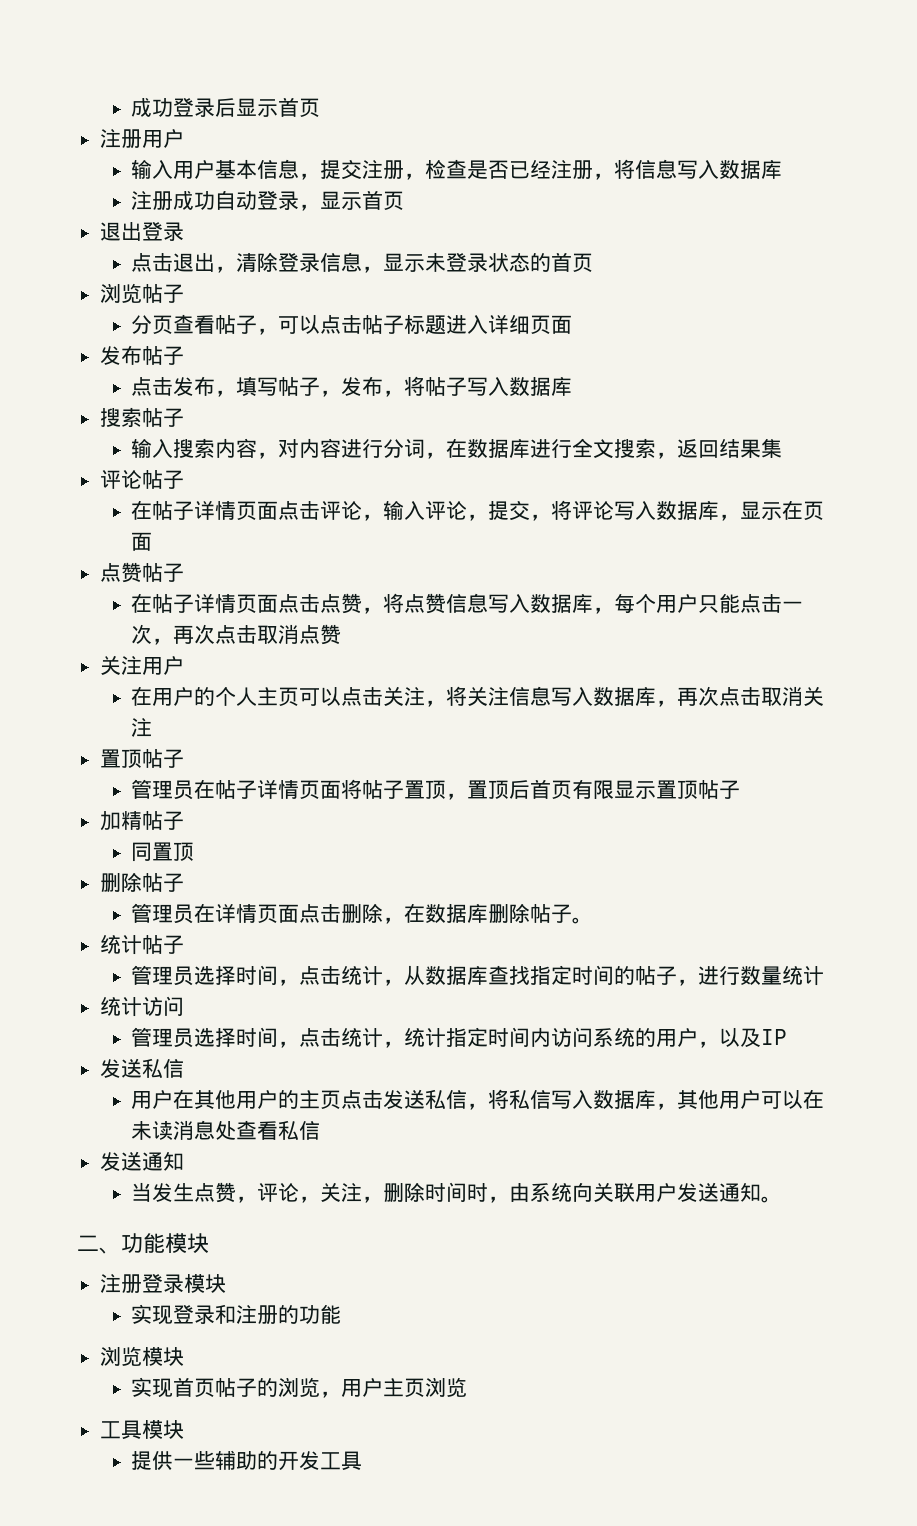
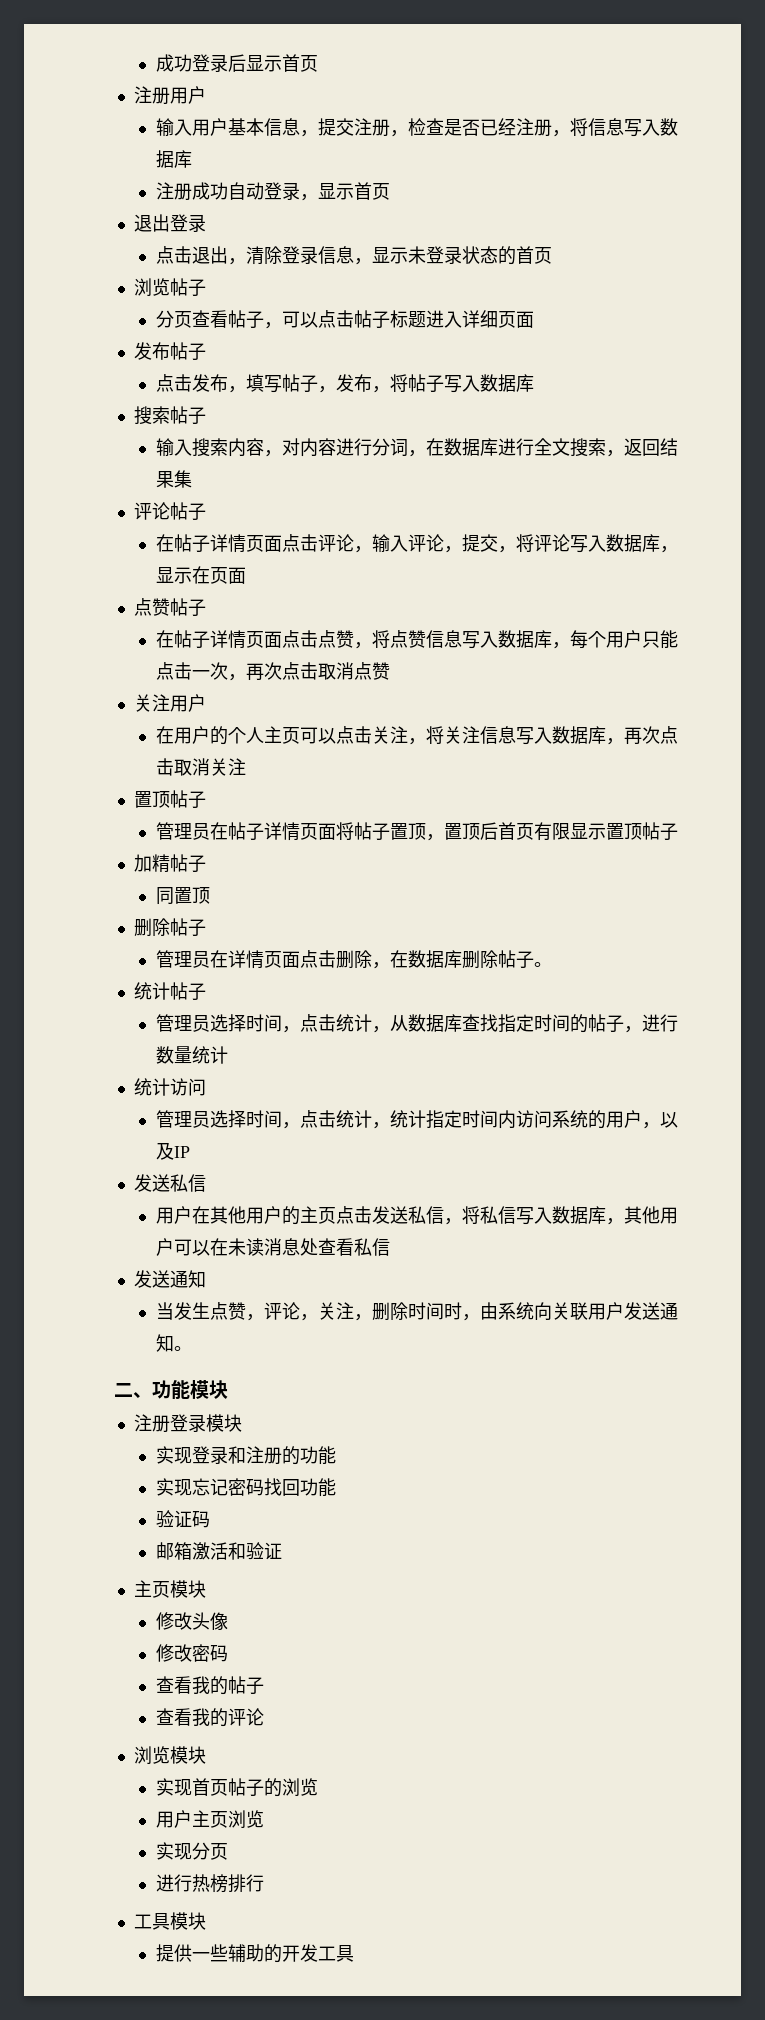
(342, 1314) none -> [155,1478,336,1497] [155,1510,210,1528] [155,1542,282,1560] [133,1580,206,1598] [155,1612,228,1630] [155,1644,228,1662] [155,1676,264,1695] [155,1708,264,1727] // 实现忘记密码找回功能 // 验证码 // 邮箱激活和验证 // 主页模块 // 修改头像 // 修改密码 // 查看我的帖子 // 查看我的评论
[320,1391,342,1398] ， -> (318, 1787) //
(468, 1387) none -> [155,1842,228,1860] [155,1874,264,1893] // 实现分页 // 进行热榜排行

